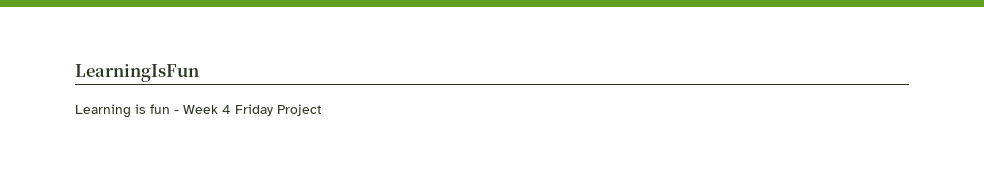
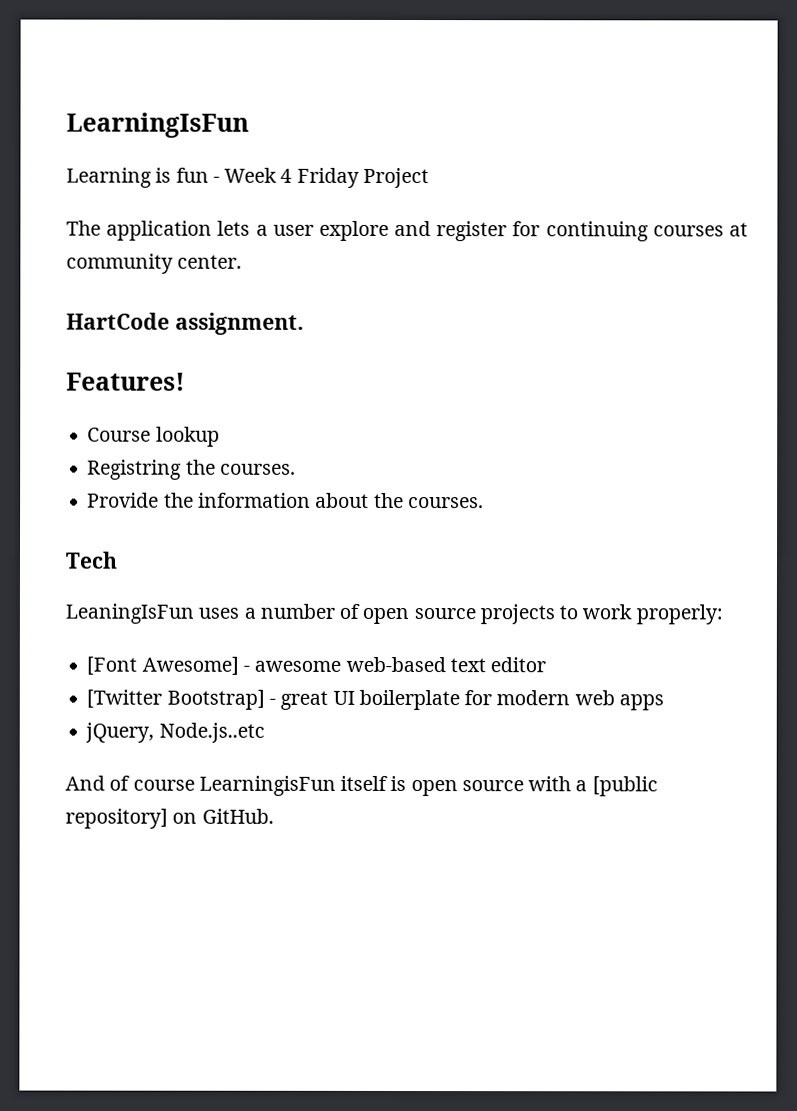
(322, 110) none -> [66,220,748,242] [66,253,243,274] [66,312,304,335] [66,372,185,391] [87,426,220,447] [87,459,296,480] [87,492,484,509] [65,551,118,569] [65,603,723,625] [86,656,547,676] [86,689,664,711] [85,722,265,743] [65,775,658,797] [65,808,274,829] // The application lets a user explore and register for continuing courses at community center. // HartCode assignment. // Features! // Course lookup // Registring the courses. // Provide the information about the courses. // Tech // LeaningIsFun uses a number of open source projects to work properly: // [Font Awesome] - awesome web-based text editor // [Twitter Bootstrap] - great UI boilerplate for modern web apps // jQuery, Node.js..etc // And of course LearningisFun itself is open source with a [public repository] on GitHub.

